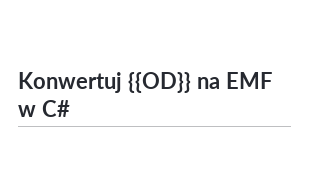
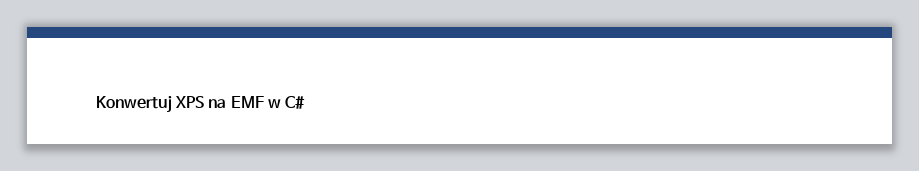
[127,72,191,93] {{OD}} -> [175,96,205,108] XPS

